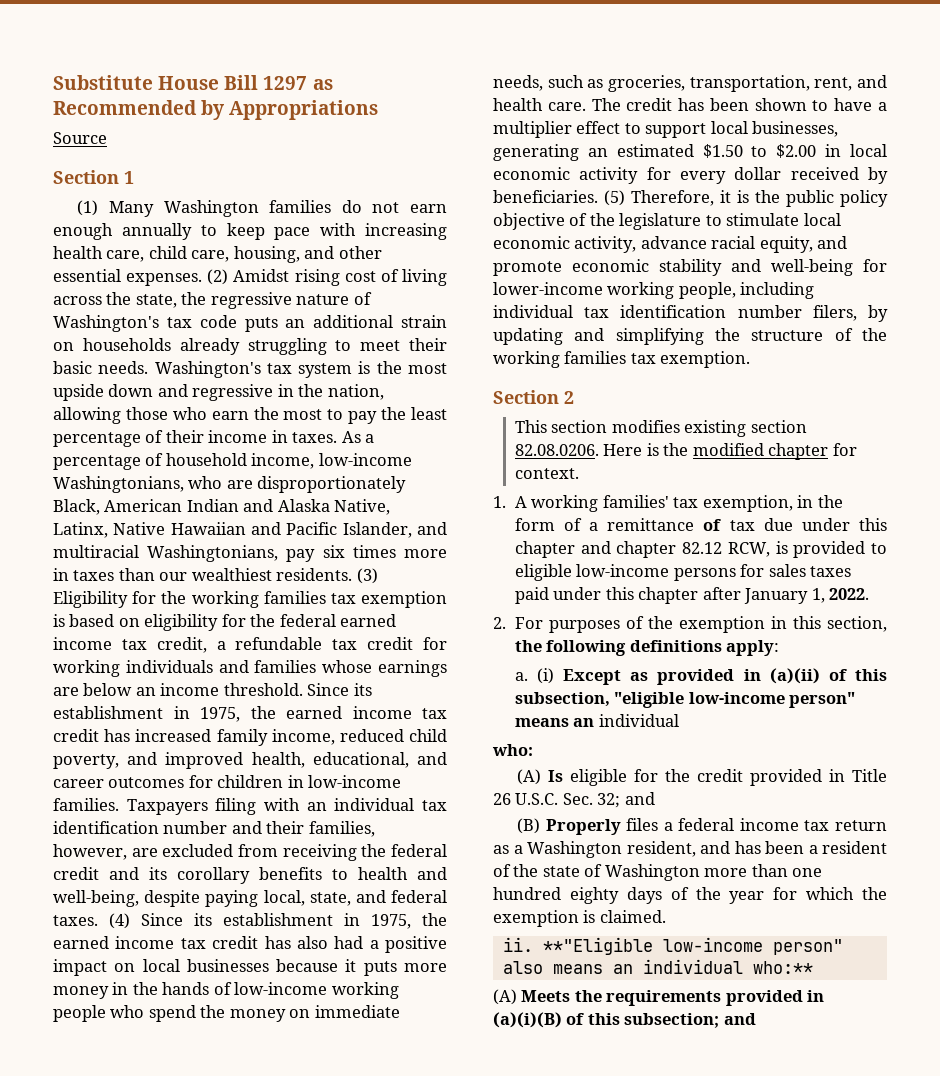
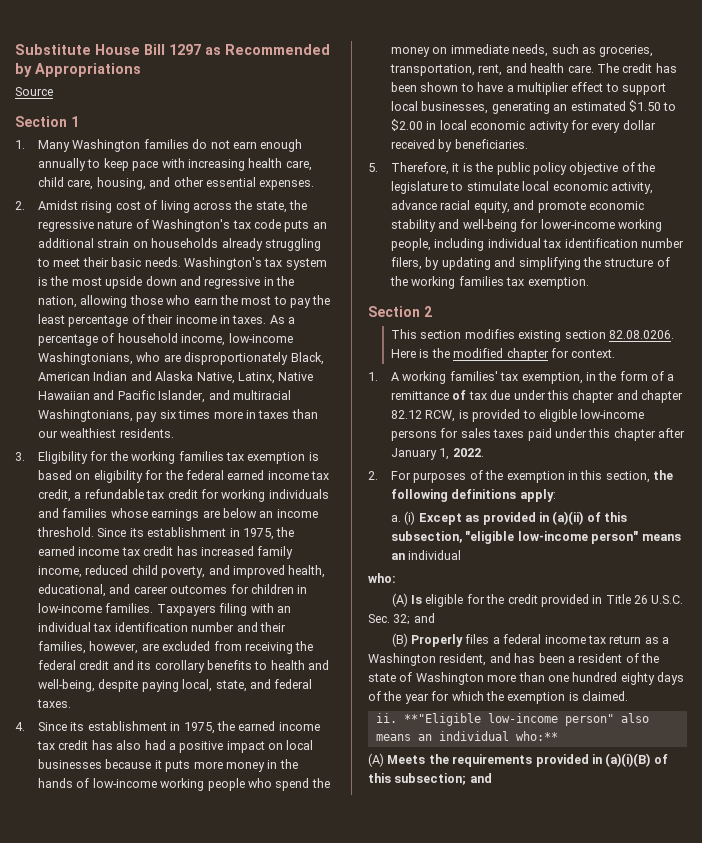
[77,200,99,216] (1) -> [15,140,25,149] 1.
[207,269,229,285] (2) -> [15,201,25,210] // 2.
[356,568,378,584] (3) -> [15,452,25,461] // 3.
[109,913,130,929] (4) -> [15,722,25,731] // 4.
[604,190,625,206] (5) -> [368,163,378,172] // 5.

